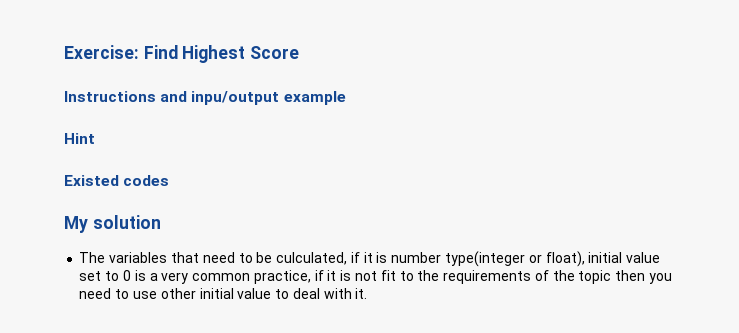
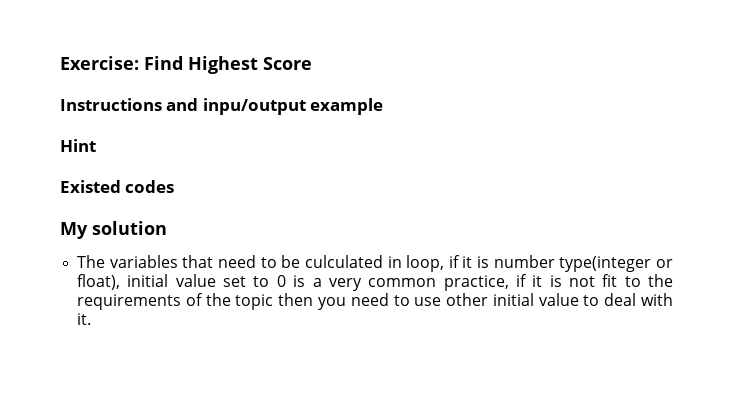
[276,252,348,265] culculated, -> [304,255,445,272] culculated in loop,

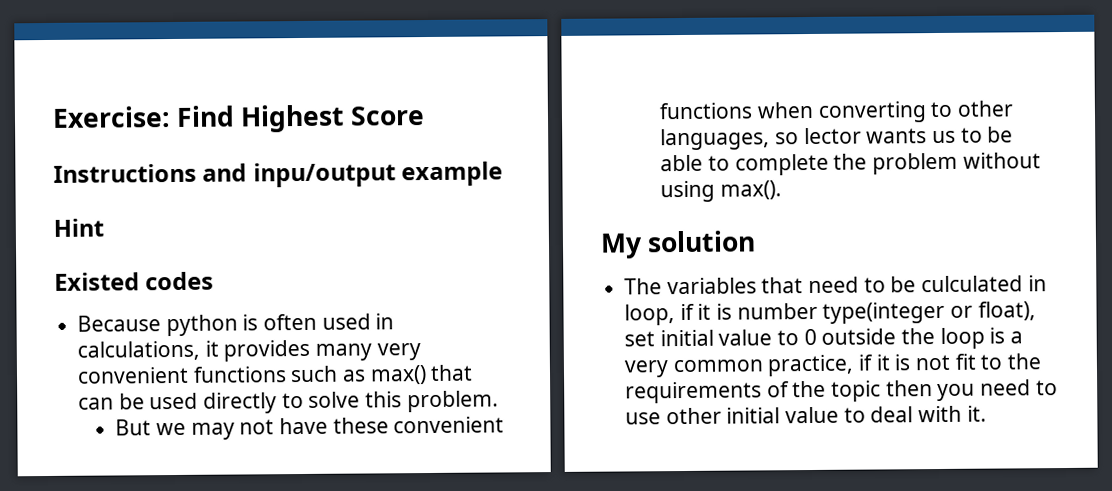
(175, 186) none -> [77,313,395,337] [77,339,421,362] [77,364,474,385] [78,390,499,414] [115,416,505,440] [659,100,1015,123] [660,126,1014,151] [660,152,1041,176] [660,180,783,203] // Because python is often used in calculations, it provides many very convenient functions such as max() that can be used directly to solve this problem. // But we may not have these convenient functions when converting to other languages, so lector wants us to be able to complete the problem without using max().
[127,274,247,287] initial value set -> [624,329,773,347] set initial value
(286, 281) none -> [821,327,985,349] outside the loop

